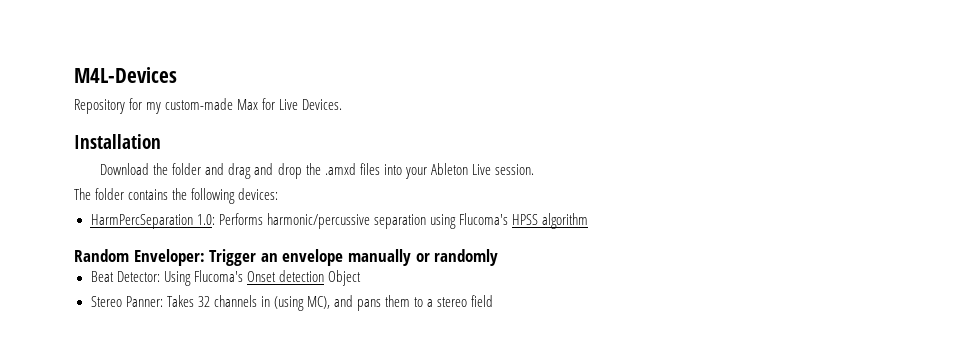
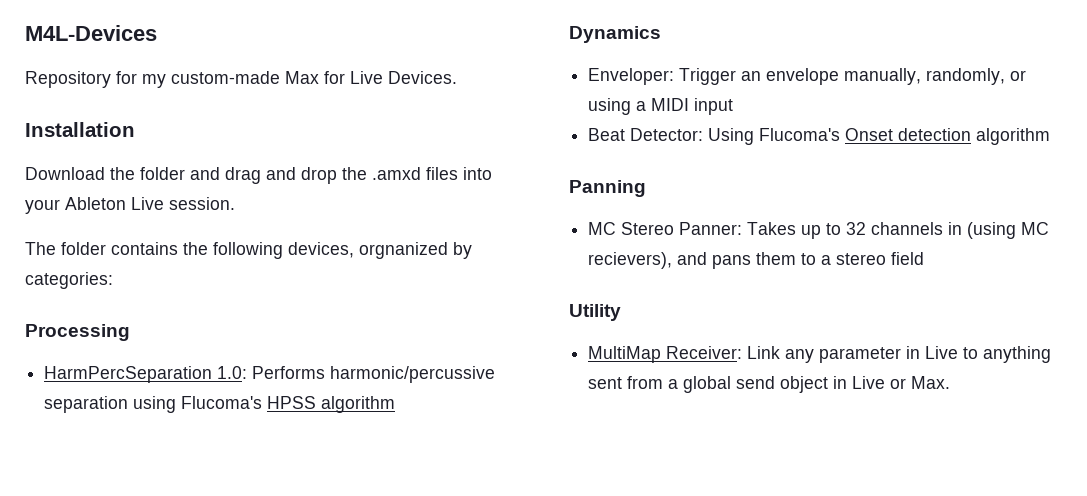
[238,188,279,200] devices: -> [288,242,472,259] [25,272,113,289] [25,324,130,341] devices, orgnanized by categories: // Processing
[74,249,129,262] Random -> [569,26,661,43] Dynamics //
[347,249,499,266] manually or randomly -> [844,68,1027,85] [588,98,734,115] manually, randomly, or using a MIDI input
[327,270,361,286] Object // -> [976,128,1051,145] [569,180,646,197] [588,222,617,235] algorithm // Panning // MC
(194, 301) none -> [801,223,842,239] up to
[306,296,330,309] MC), -> [1021,222,1050,235] [588,252,673,269] MC recievers),
(494, 301) none -> [569,304,621,321] [588,346,1052,363] [588,376,951,393] // Utility // MultiMap Receiver: Link any parameter in Live to anything sent from a global send object in Live or Max.

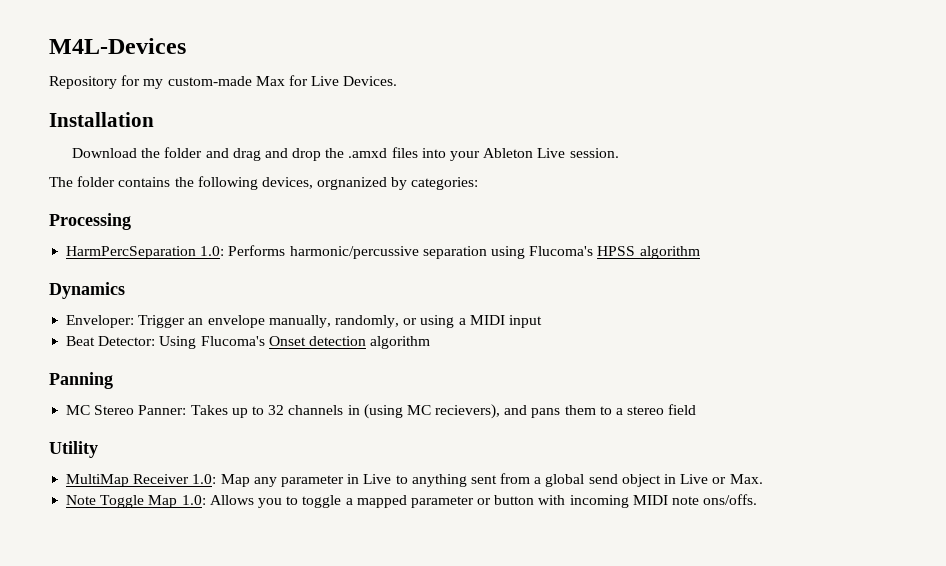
[666,346,781,359] Receiver: Link -> [133,474,250,487] Receiver 1.0: Map
(951, 382) none -> [66,494,758,508] // Note Toggle Map 1.0: Allows you to toggle a mapped parameter or button with incoming MIDI note ons/offs.

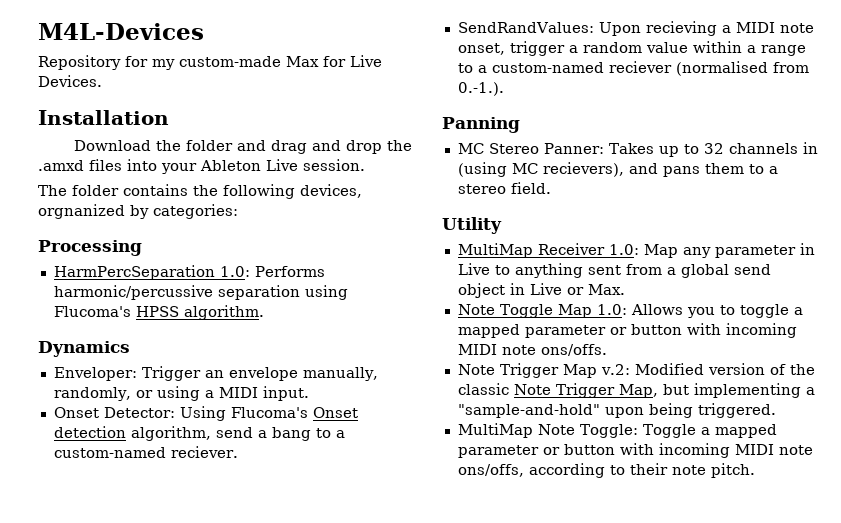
[639,246,700,259] algorithm -> [183,305,264,320] algorithm.
[508,315,542,328] [66,336,96,346] input // Beat -> [262,386,309,401] [53,407,99,418] input. // Onset
[370,336,431,349] algorithm -> [130,426,345,441] [53,446,238,458] [457,21,814,36] [457,41,806,56] [457,61,809,76] [457,82,504,96] algorithm, send a bang to a custom-named reciever. // SendRandValues: Upon recieving a MIDI note onset, trigger a random value within a range to a custom-named reciever (normalised from 0.-1.).
[668,404,697,415] field -> [510,182,551,194] field.
(758, 499) none -> [457,363,815,378] [457,383,815,398] [457,403,776,418] [457,423,777,438] [457,443,813,458] [457,463,755,478] // Note Trigger Map v.2: Modified version of the classic Note Trigger Map, but implementing a "sample-and-hold" upon being triggered. // MultiMap Note Toggle: Toggle a mapped parameter or button with incoming MIDI note ons/offs, according to their note pitch.

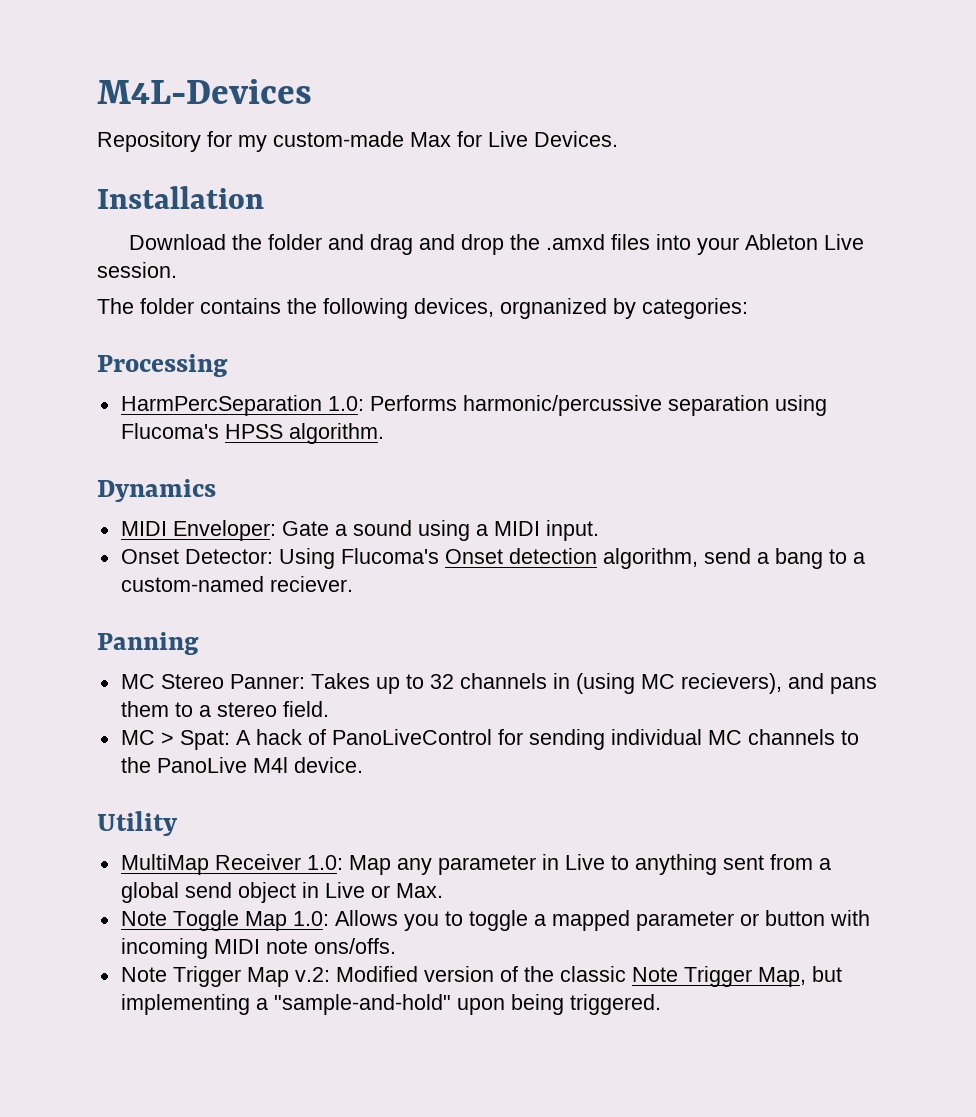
[53,366,378,381] [53,387,153,401] Enveloper: Trigger an envelope manually, randomly, or -> [120,520,412,541] MIDI Enveloper: Gate a sound
[457,21,814,36] [457,41,806,56] [457,61,809,76] [457,82,504,96] // SendRandValues: Upon recieving a MIDI note onset, trigger a random value within a range to a custom-named reciever (normalised from 0.-1.). -> (353, 584) none
(551, 188) none -> [120,729,859,750] [120,757,363,773] // MC > Spat: A hack of PanoLiveControl for sending individual MC channels to the PanoLive M4l device.
[457,423,777,438] [457,443,813,458] [457,463,755,478] // MultiMap Note Toggle: Toggle a mapped parameter or button with incoming MIDI note ons/offs, according to their note pitch. -> (661, 1004) none

